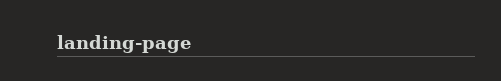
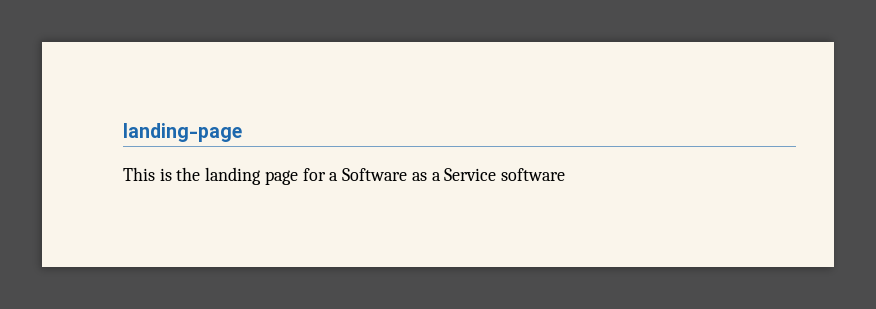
(191, 44) none -> [123,167,565,185] // This is the landing page for a Software as a Service software

